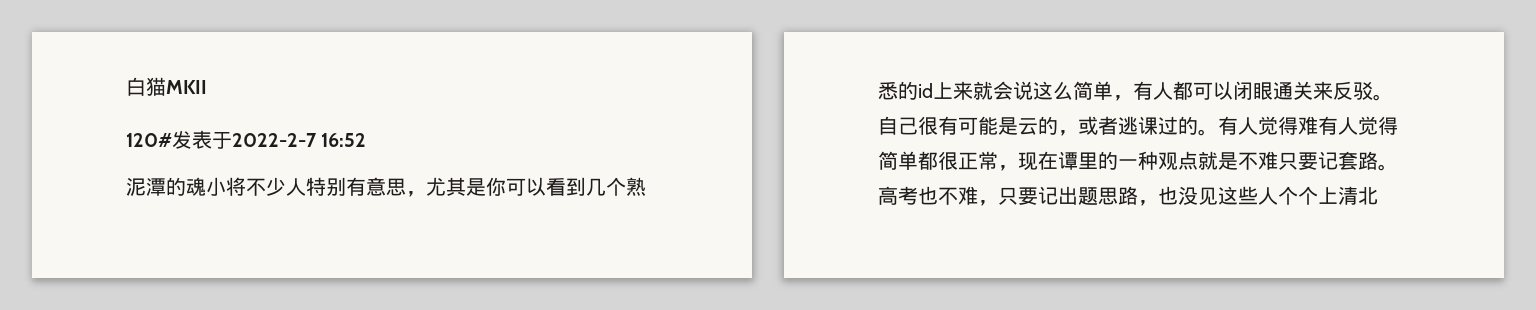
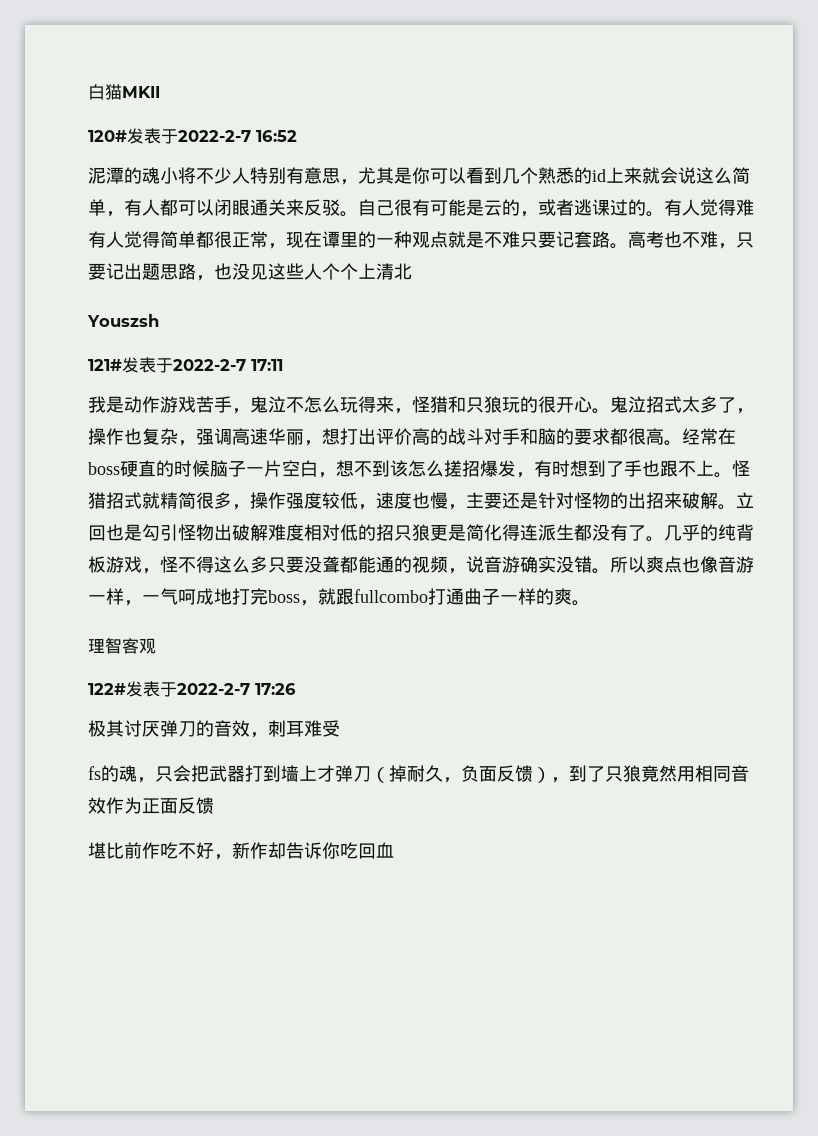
(1378, 195) none -> [87,314,159,327] [88,357,283,373] [88,396,754,414] [88,428,736,446] [88,460,750,478] [88,492,754,510] [88,524,754,542] [88,556,754,574] [88,588,590,606] [88,637,156,654] [88,681,296,697] [88,720,340,738] [88,765,749,783] [88,797,214,814] [88,842,394,860] // Youszsh // 121#发表于2022-2-7 17:11 // 我是动作游戏苦手，鬼泣不怎么玩得来，怪猎和只狼玩的很开心。鬼泣招式太多了，操作也复杂，强调高速华丽，想打出评价高的战斗对手和脑的要求都很高。经常在boss硬直的时候脑子一片空白，想不到该怎么搓招爆发，有时想到了手也跟不上。怪猎招式就精简很多，操作强度较低，速度也慢，主要还是针对怪物的出招来破解。立回也是勾引怪物出破解难度相对低的招只狼更是简化得连派生都没有了。几乎的纯背板游戏，怪不得这么多只要没聋都能通的视频，说音游确实没错。所以爽点也像音游一样，一气呵成地打完boss，就跟fullcombo打通曲子一样的爽。 // 理智客观 // 122#发表于2022-2-7 17:26 // 极其讨厌弹刀的音效，刺耳难受 // fs的魂，只会把武器打到墙上才弹刀（掉耐久，负面反馈），到了只狼竟然用相同音效作为正面反馈 // 堪比前作吃不好，新作却告诉你吃回血

